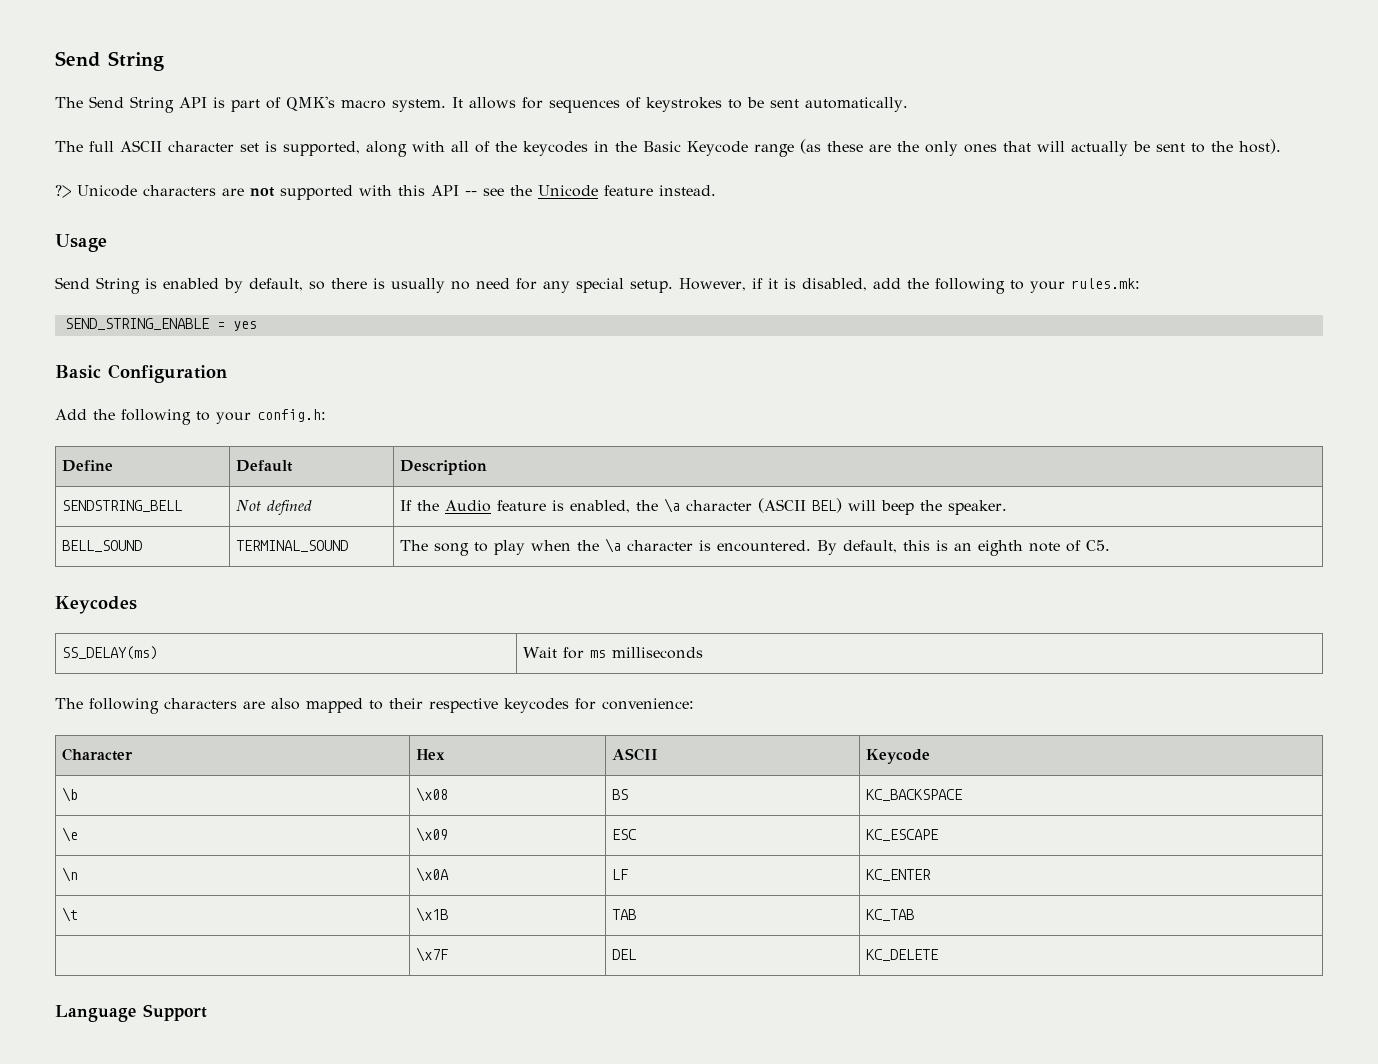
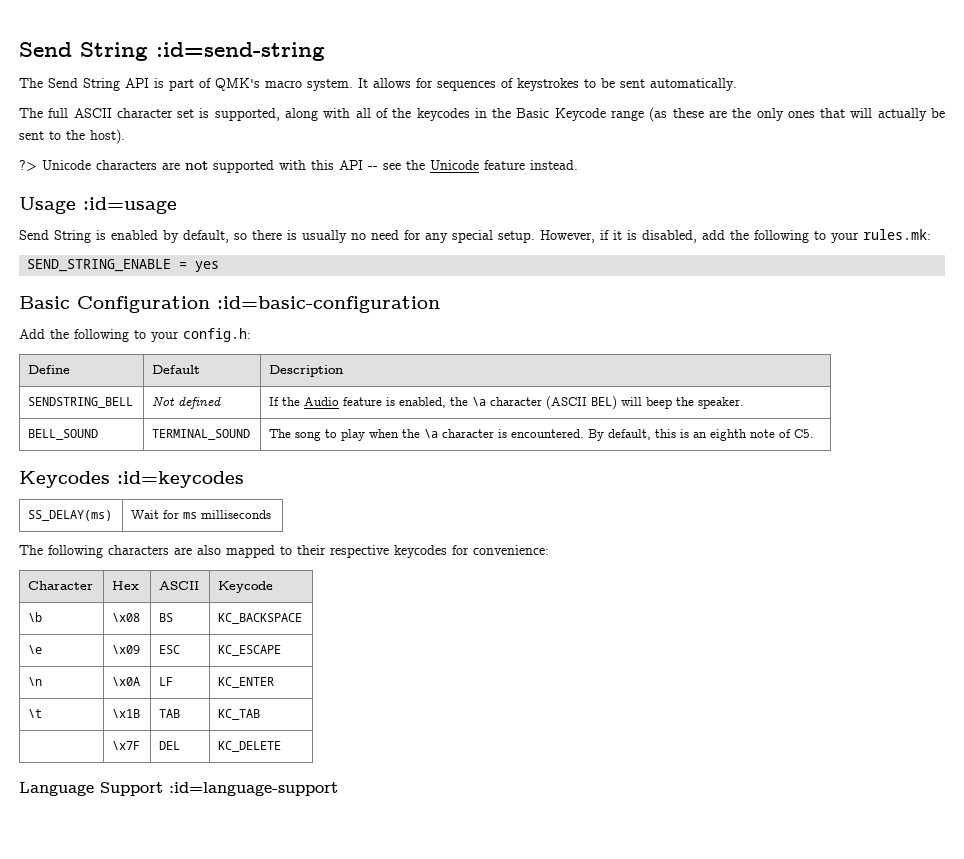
[55,51,164,71] Send String -> [19,42,325,61] Send String :id=send-string
(107, 243) none -> [83,197,177,214] :id=usage
(227, 373) none -> [217,296,440,313] :id=basic-configuration
(137, 605) none -> [117,471,244,488] :id=keycodes
(207, 1012) none -> [169,782,338,796] :id=language-support

